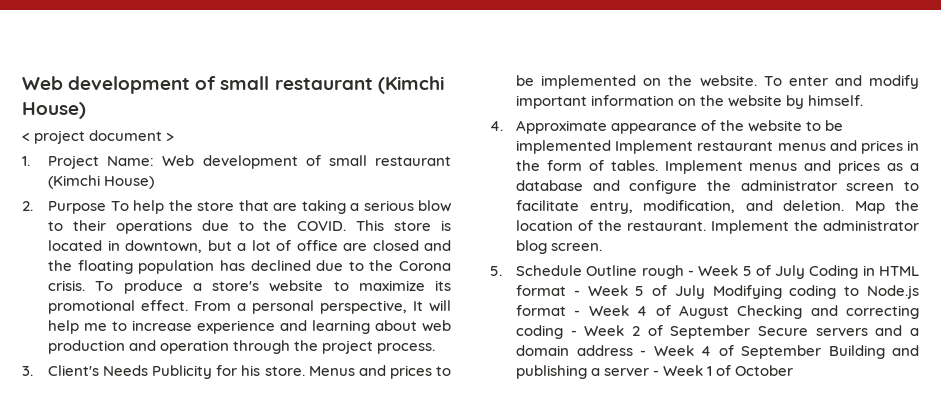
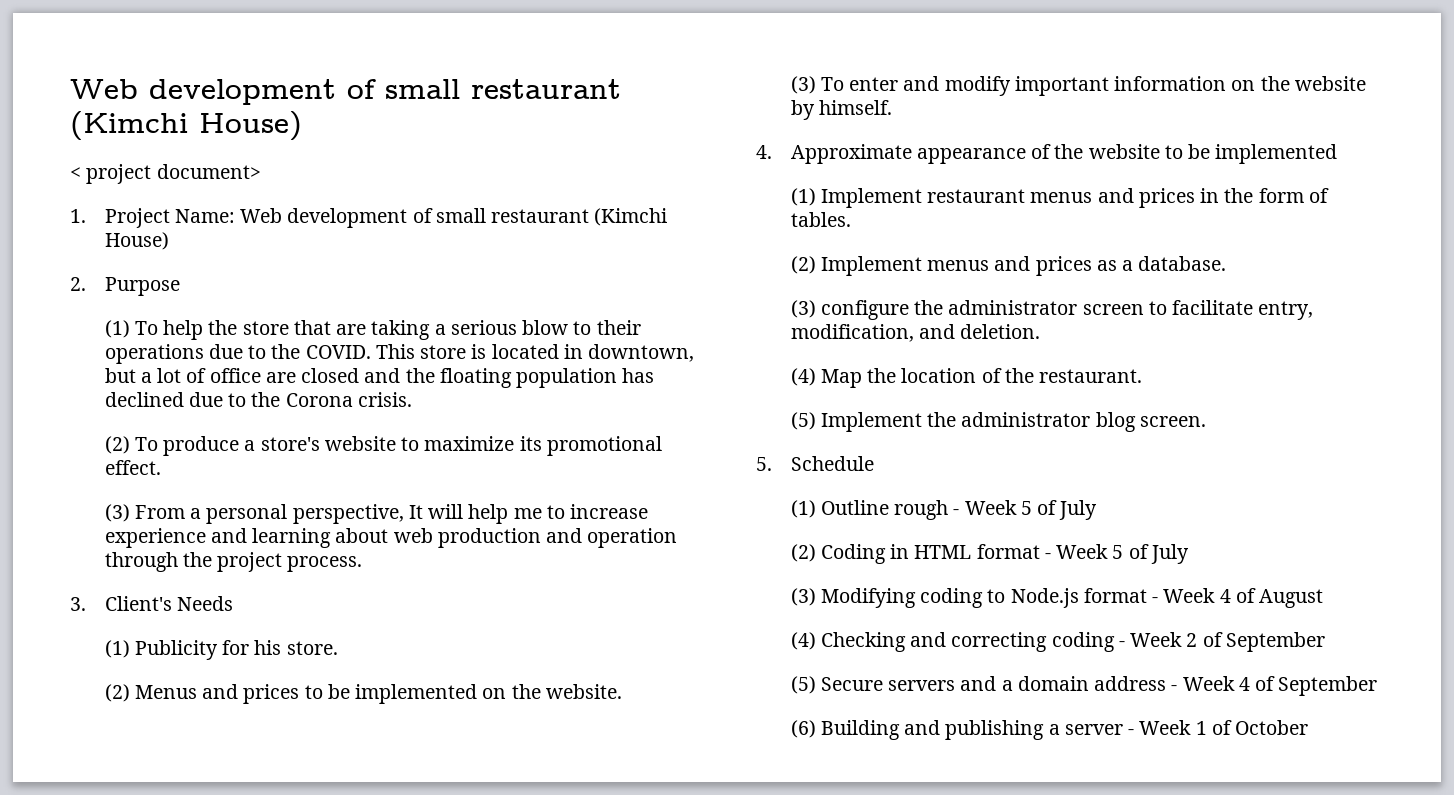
[89,130,175,141] document > -> [156,164,261,179] document>
(107, 207) none -> [104,320,130,338] // (1)
(86, 285) none -> [104,436,130,454] // (2)
(189, 305) none -> [104,504,130,522] // (3)
(149, 370) none -> [104,640,130,658] // (1)
(305, 371) none -> [104,684,130,702] // (2)
(757, 81) none -> [790,76,816,94] // (3)
(612, 147) none -> [790,188,816,206] // (1)
(658, 165) none -> [790,256,816,274] // (2)
[516,180,620,191] database and -> [1138,256,1227,271] [790,300,816,318] database. // (3)
(845, 205) none -> [790,368,816,386] // (4)
(707, 226) none -> [790,412,816,430] // (5)
(583, 270) none -> [790,500,816,518] // (1)
(806, 272) none -> [790,544,816,562] // (2)
(705, 292) none -> [790,588,816,606] // (3)
(729, 312) none -> [790,632,816,650] // (4)
(751, 332) none -> [790,676,816,694] // (5)
(822, 352) none -> [790,720,816,738] // (6)

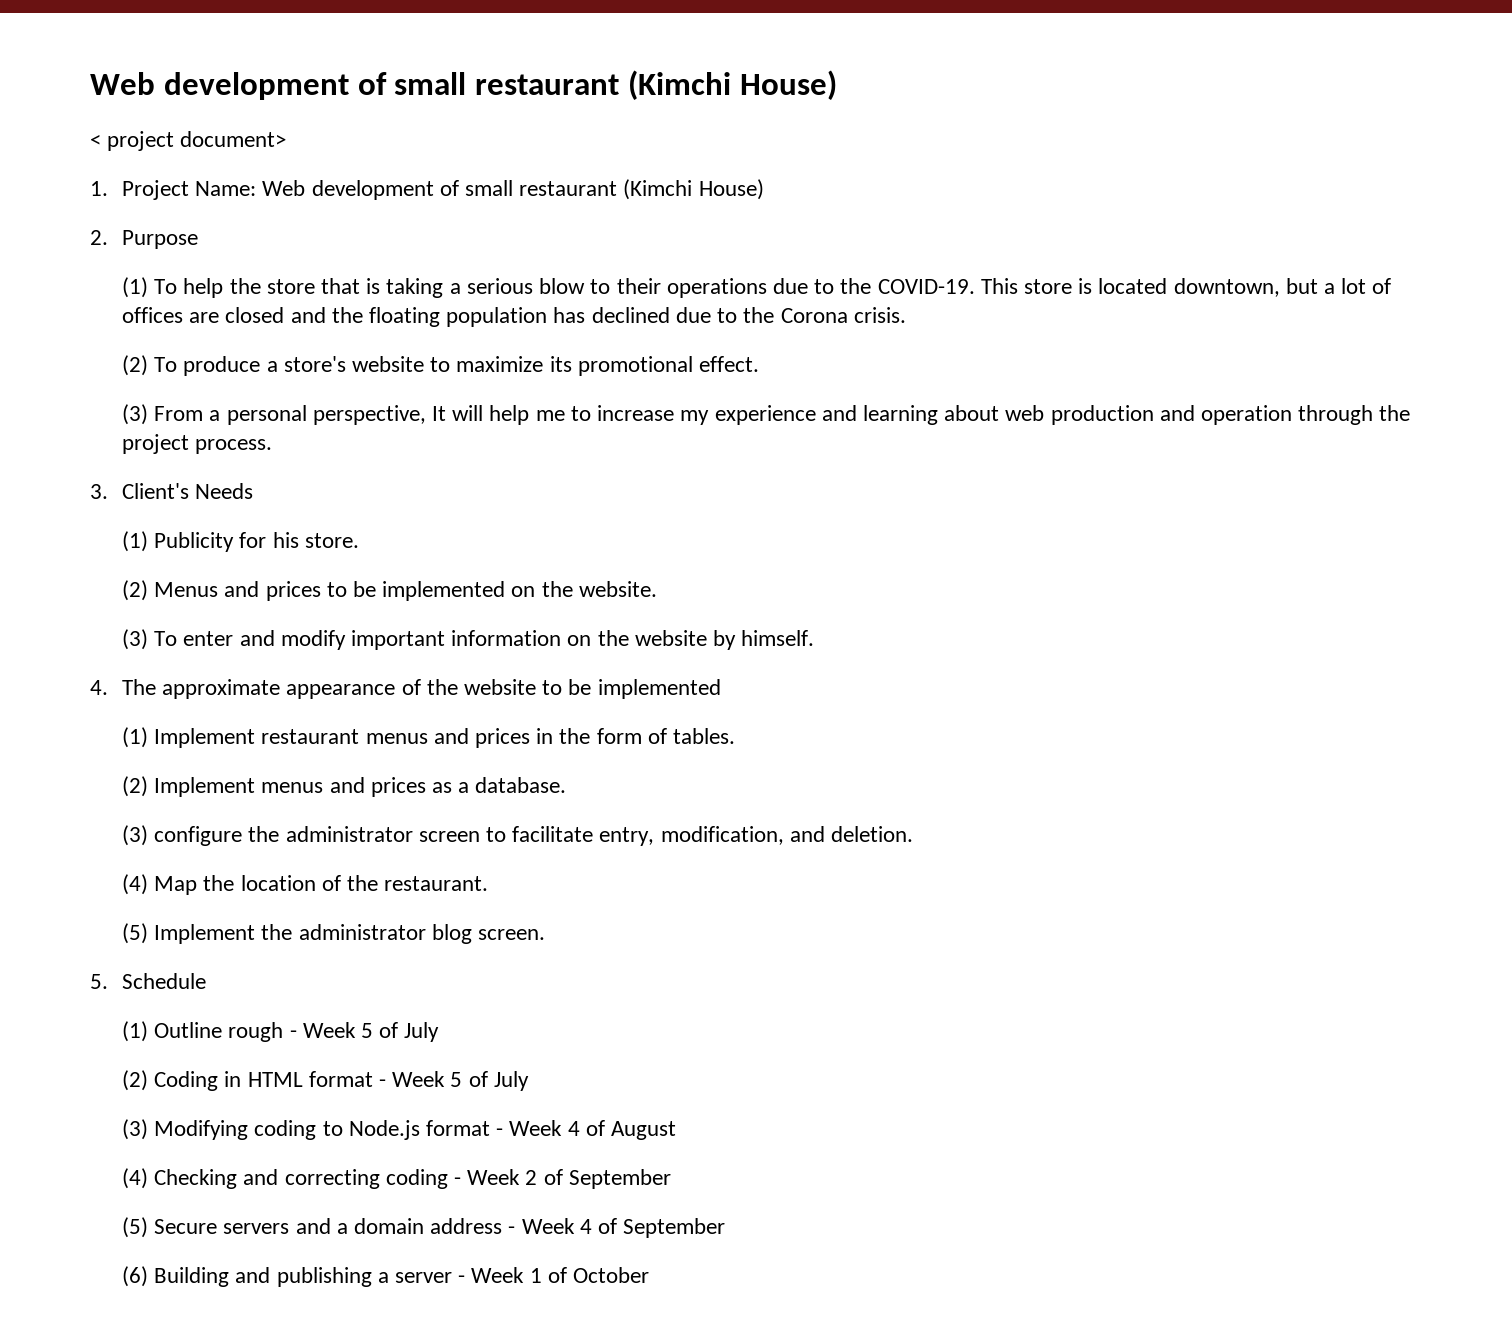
[336,324,367,335] are -> [366,278,381,294] is
[305,345,371,359] COVID. -> [877,279,975,294] COVID-19.
[563,344,583,359] in -> (1168, 286) none
[209,368,261,383] office -> [121,307,183,323] offices
(649, 511) none -> [680,410,710,425] my
[790,144,912,164] Approximate -> [121,679,281,699] The approximate

